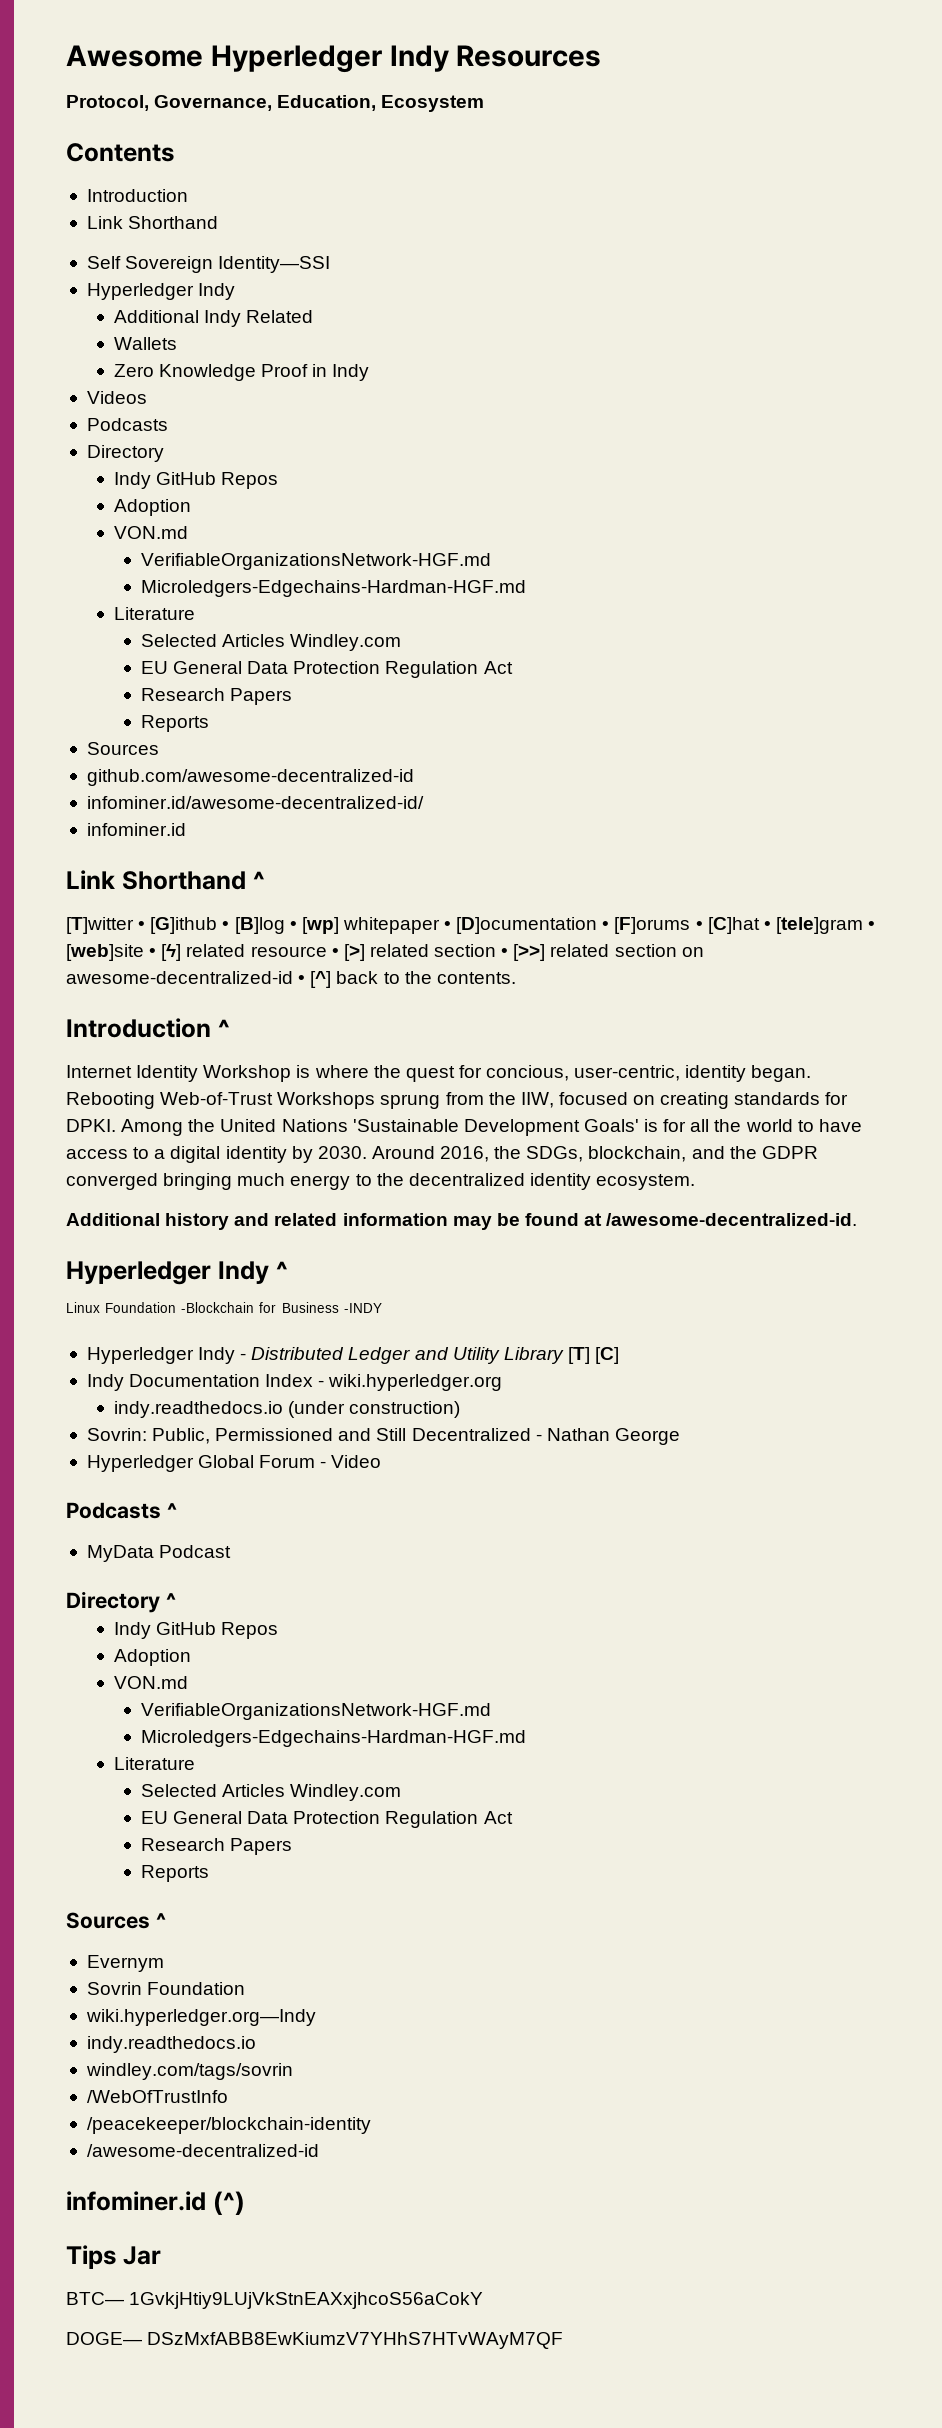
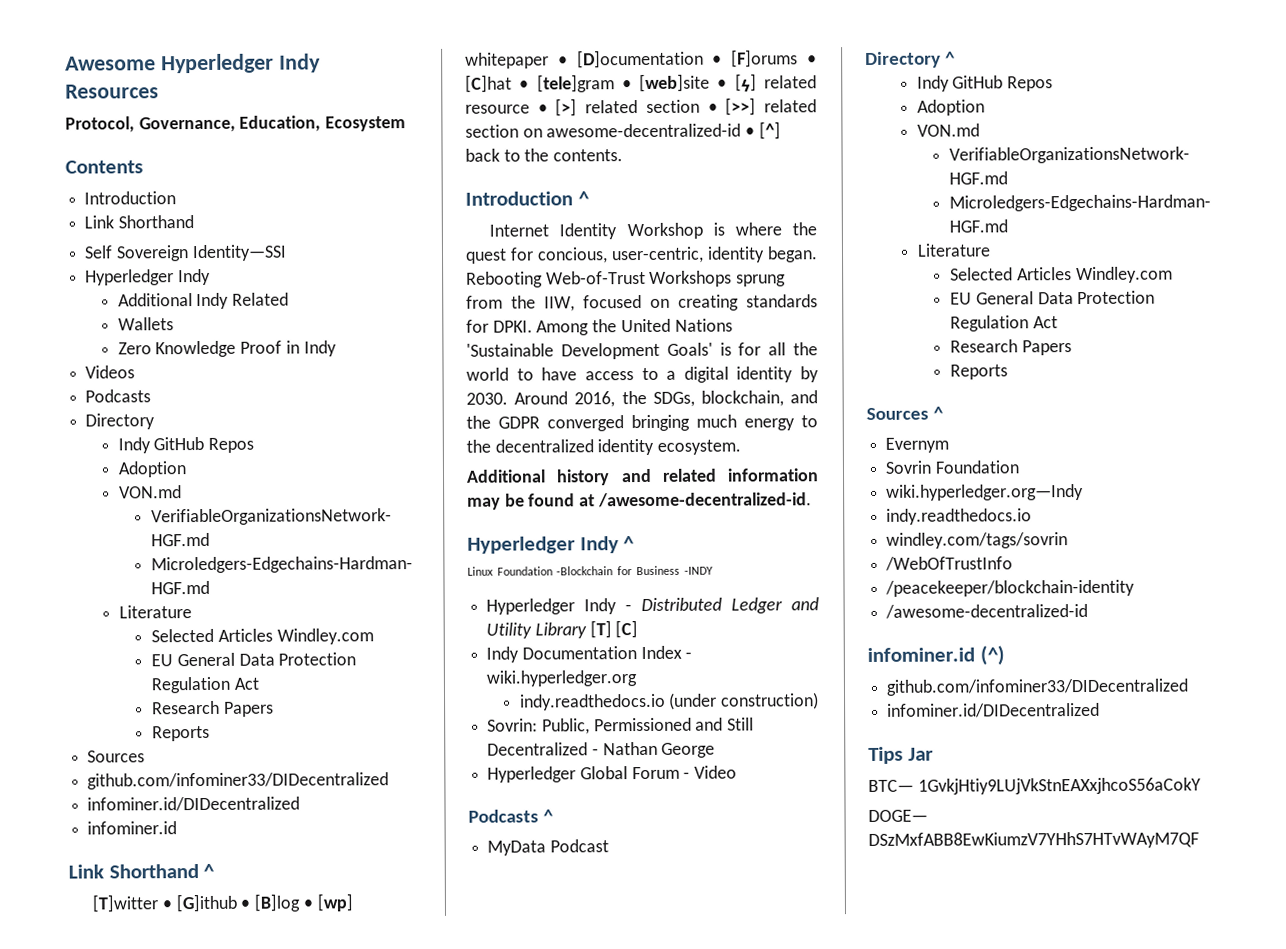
[86,769,414,786] [86,796,424,809] github.com/awesome-decentralized-id // infominer.id/awesome-decentralized-id/ -> [87,772,390,790] [87,796,301,812] github.com/infominer33/DIDecentralized // infominer.id/DIDecentralized
(245, 2203) none -> [886,678,1190,696] [887,702,1101,718] // github.com/infominer33/DIDecentralized // infominer.id/DIDecentralized

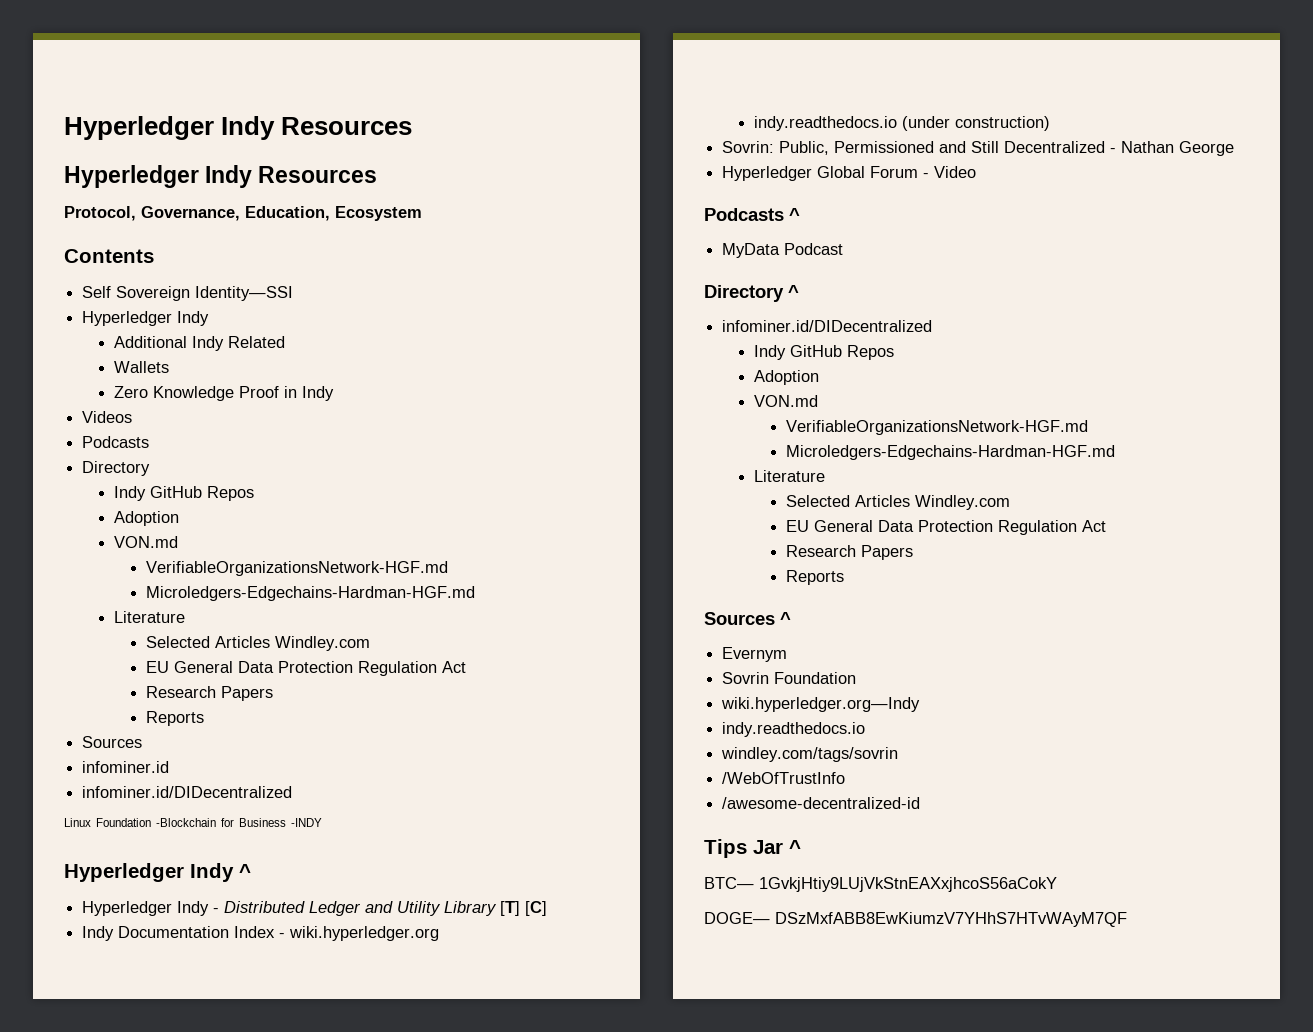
[65,56,156,71] Awesome -> [64,116,413,140] Hyperledger Indy Resources //
[84,191,177,205] [84,215,194,229] // Introduction // Link Shorthand -> (154, 256) none
[87,772,390,790] [87,796,301,812] [87,821,178,835] [68,863,216,879] [92,893,353,913] [465,49,817,69] [465,73,817,93] [465,97,817,117] [465,121,781,140] [465,148,624,162] [465,191,590,206] [489,222,817,240] [465,246,818,264] [466,270,787,288] [466,294,818,312] [466,318,733,336] [466,342,818,360] [466,366,819,383] [466,390,818,408] [466,414,818,432] [466,438,742,456] [466,468,819,486] [467,492,812,510] [467,536,636,554] github.com/infominer33/DIDecentralized // infominer.id/DIDecentralized // infominer.id // Link Shorthand ^ // [T]witter • [G]ithub • [B]log • [wp] whitepaper • [D]ocumentation • [F]orums • [C]hat • [tele]gram • [web]site • [ϟ] related resource • [>] related section • [>>] related section on awesome-decentralized-id • [^] back to the contents. // Introduction ^ // Internet Identity Workshop is where the quest for concious, user-centric, identity began. Rebooting Web-of-Trust Workshops sprung from the IIW, focused on creating standards for DPKI. Among the United Nations 'Sustainable Development Goals' is for all the world to have access to a digital identity by 2030. Around 2016, the SDGs, blockchain, and the GDPR converged bringing much energy to the decentralized identity ecosystem. // Additional history and related information may be found at /awesome-decentralized-id. // Hyperledger Indy ^ -> [82,761,170,773] [82,786,293,798] infominer.id // infominer.id/DIDecentralized
(713, 570) none -> [64,863,251,882] // Hyperledger Indy ^
(957, 58) none -> [722,320,933,332] // infominer.id/DIDecentralized
[885,579,1136,597] // /peacekeeper/blockchain-identity -> (846, 778) none
[867,645,1005,666] [886,678,1190,696] [887,702,1101,718] // infominer.id (^) // github.com/infominer33/DIDecentralized // infominer.id/DIDecentralized -> (921, 803) none
(934, 754) none -> [789,840,801,854] ^

